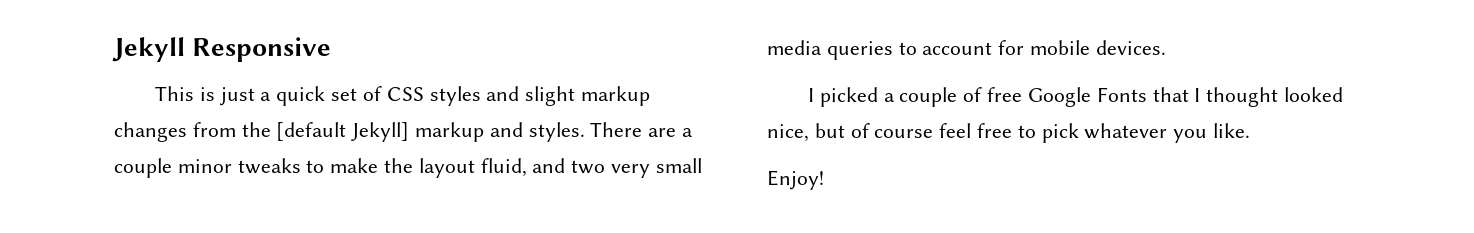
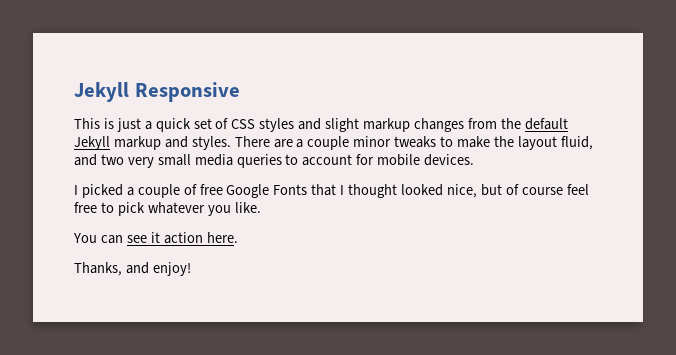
[276,122,410,142] [default Jekyll] -> [524,118,568,130] [74,136,110,150] default Jekyll
[767,170,824,190] Enjoy! -> [73,232,238,244] [74,262,191,276] You can see it action here. // Thanks, and enjoy!

